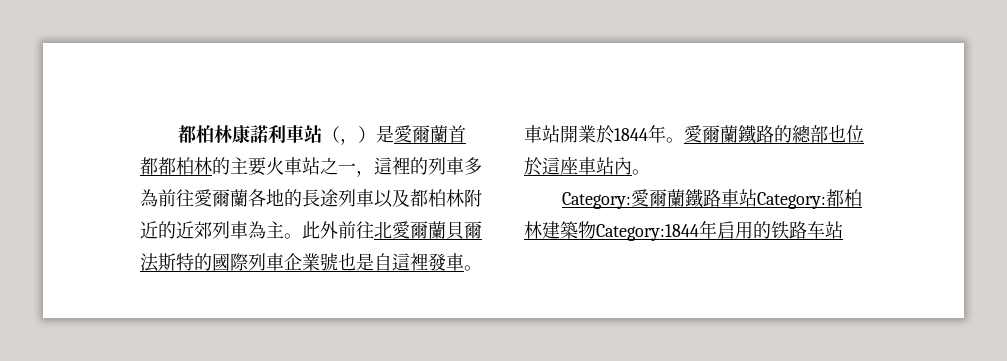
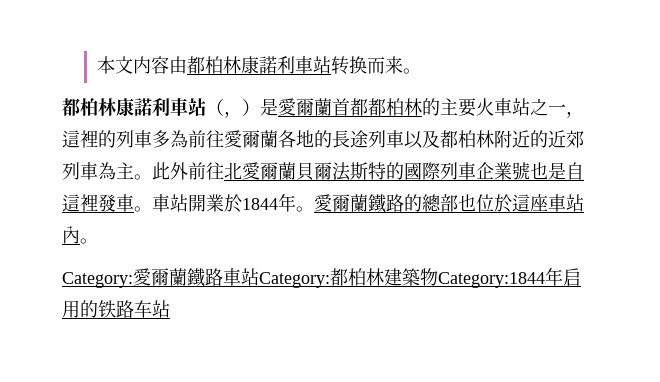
(177, 134) none -> [96,56,421,75] 本文内容由都柏林康諾利車站转换而来。 //

